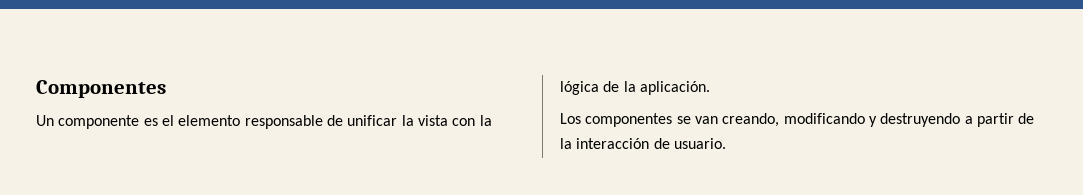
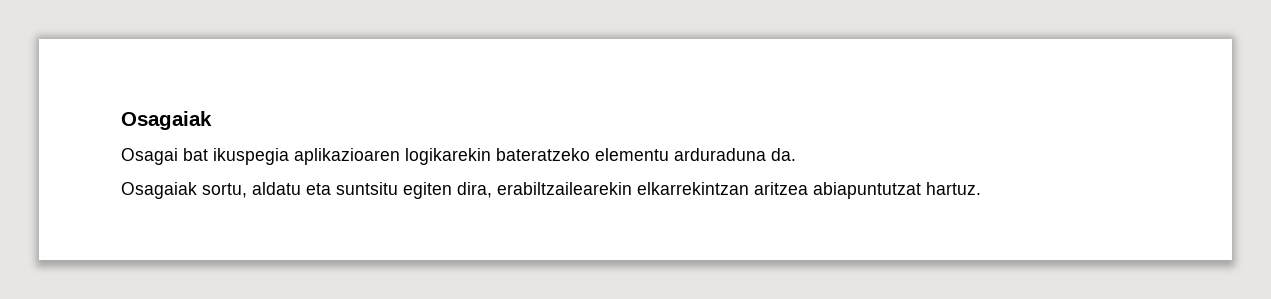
[36,80,166,98] [36,115,492,129] [560,81,710,95] [560,113,1035,127] [560,138,726,149] Componentes // Un componente es el elemento responsable de unificar la vista con la lógica de la aplicación. // Los componentes se van creando, modificando y destruyendo a partir de la interacción de usuario. -> [121,111,212,130] [121,148,796,165] [121,182,981,199] Osagaiak // Osagai bat ikuspegia aplikazioaren logikarekin bateratzeko elementu arduraduna da. // Osagaiak sortu, aldatu eta suntsitu egiten dira, erabiltzailearekin elkarrekintzan aritzea abiapuntutzat hartuz.

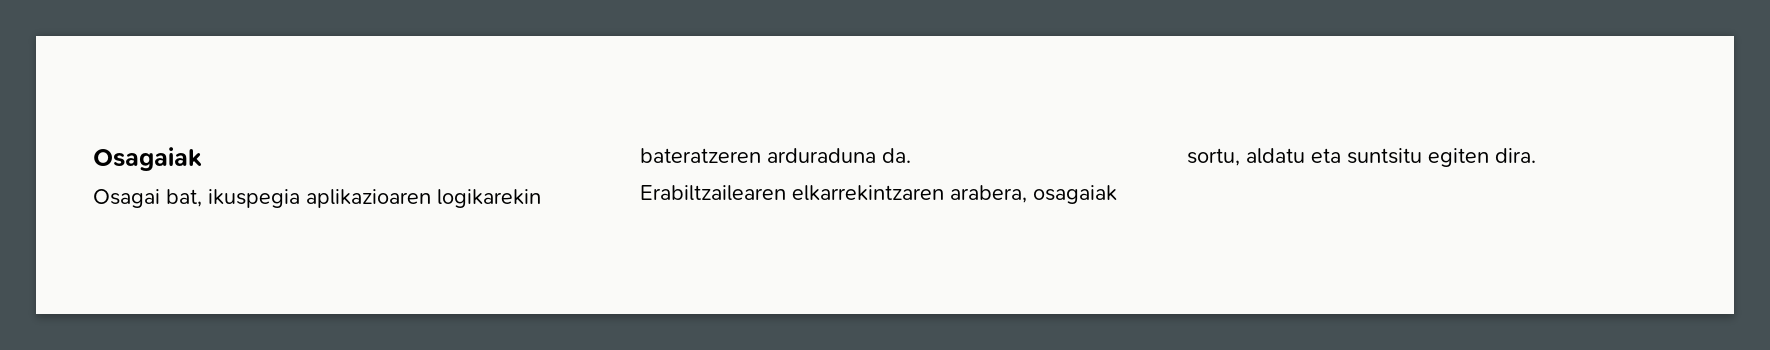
[183,148,208,161] bat -> [166,189,202,207] bat,
[496,148,669,161] bateratzeko elementu -> [640,148,761,163] bateratzeren
[121,182,197,199] Osagaiak -> [640,185,1117,204] Erabiltzailearen elkarrekintzaren arabera, osagaiak
[457,182,981,199] dira, erabiltzailearekin elkarrekintzan aritzea abiapuntutzat hartuz. -> [1495,148,1536,163] dira.

